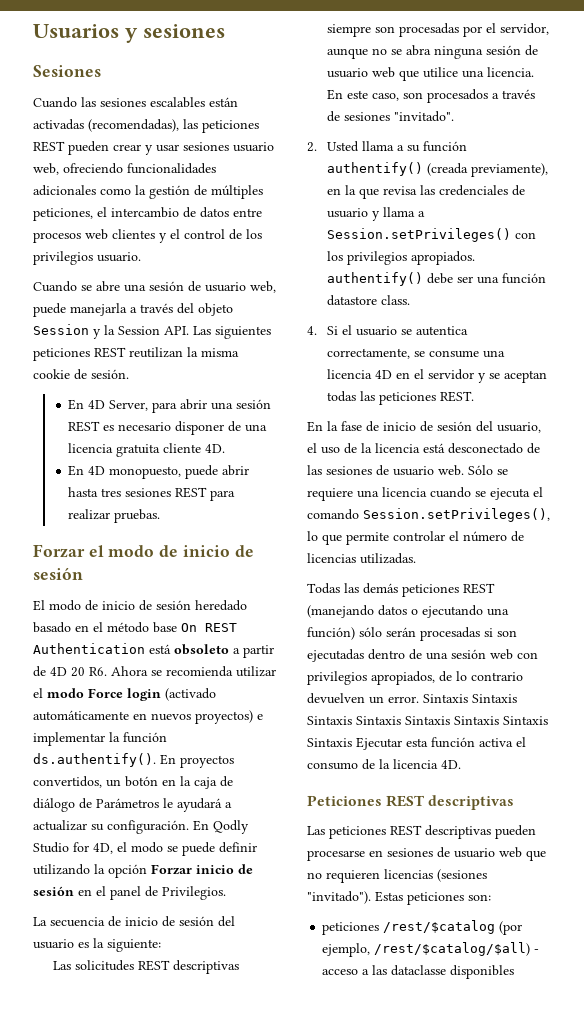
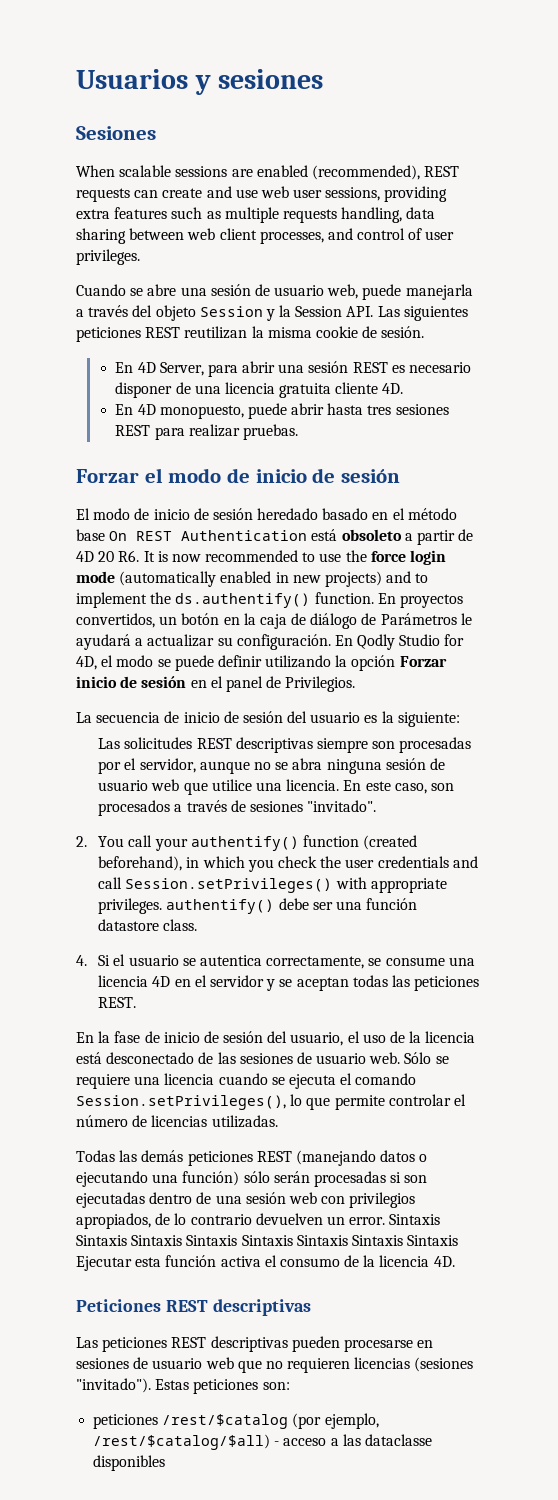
[33,97,238,108] [33,119,259,133] [33,141,274,155] [33,163,216,175] [33,185,263,199] [33,207,262,221] [33,229,262,243] [33,251,141,265] Cuando las sesiones escalables están activadas (recomendadas), las peticiones REST pueden crear y usar sesiones usuario web, ofreciendo funcionalidades adicionales como la gestión de múltiples peticiones, el intercambio de datos entre procesos web clientes y el control de los privilegios usuario. -> [76,165,460,180] [76,186,448,202] [76,207,436,223] [76,228,455,244] [76,249,140,265] When scalable sessions are enabled (recommended), REST requests can create and use web user sessions, providing extra features such as multiple requests handling, data sharing between web client processes, and control of user privileges.
[111,666,276,677] [33,688,216,701] [33,710,263,724] [33,732,167,746] [33,753,156,767] Ahora se recomienda utilizar el modo Force login (activado automáticamente en nuevos proyectos) e implementar la función ds.authentify(). -> [143,550,447,565] [76,571,429,587] [76,592,374,608] It is now recommended to use the force login mode (automatically enabled in new projects) and to implement the ds.authentify() function.
[326,141,467,152] [326,162,548,177] [326,185,525,199] [326,207,425,221] [326,228,536,242] [326,251,475,265] Usted llama a su función authentify() (creada previamente), en la que revisa las credenciales de usuario y llama a Session.setPrivileges() con los privilegios apropiados. -> [98,835,418,851] [98,856,478,872] [98,877,447,893] [98,898,163,914] You call your authentify() function (created beforehand), in which you check the user credentials and call Session.setPrivileges() with appropriate privileges.

